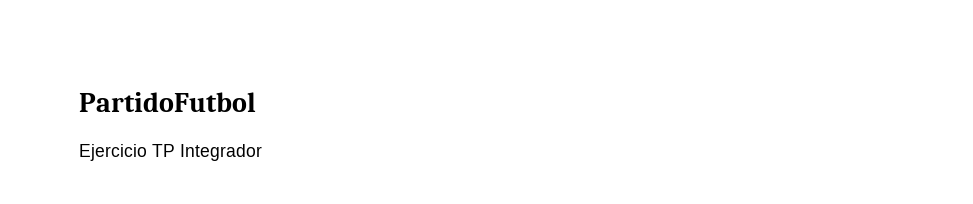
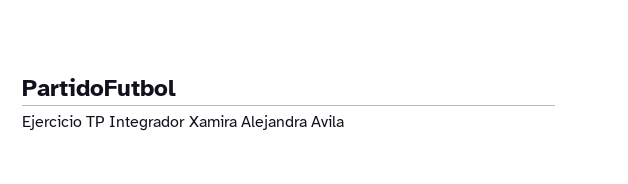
(262, 152) none -> [188,115,344,130] Xamira Alejandra Avila

